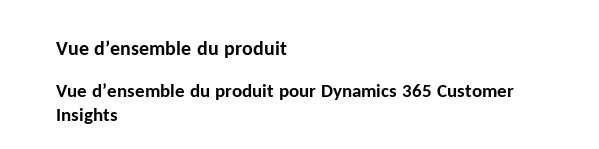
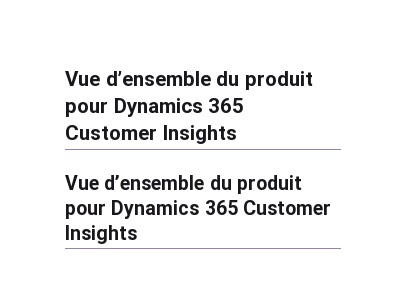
[56,40,287,58] Vue d’ensemble du produit -> [65,71,313,90] [65,98,245,117] [65,125,237,144] Vue d’ensemble du produit pour Dynamics 365 Customer Insights

